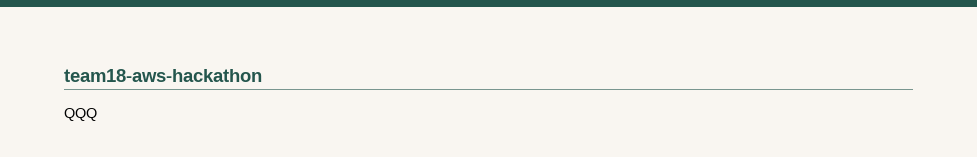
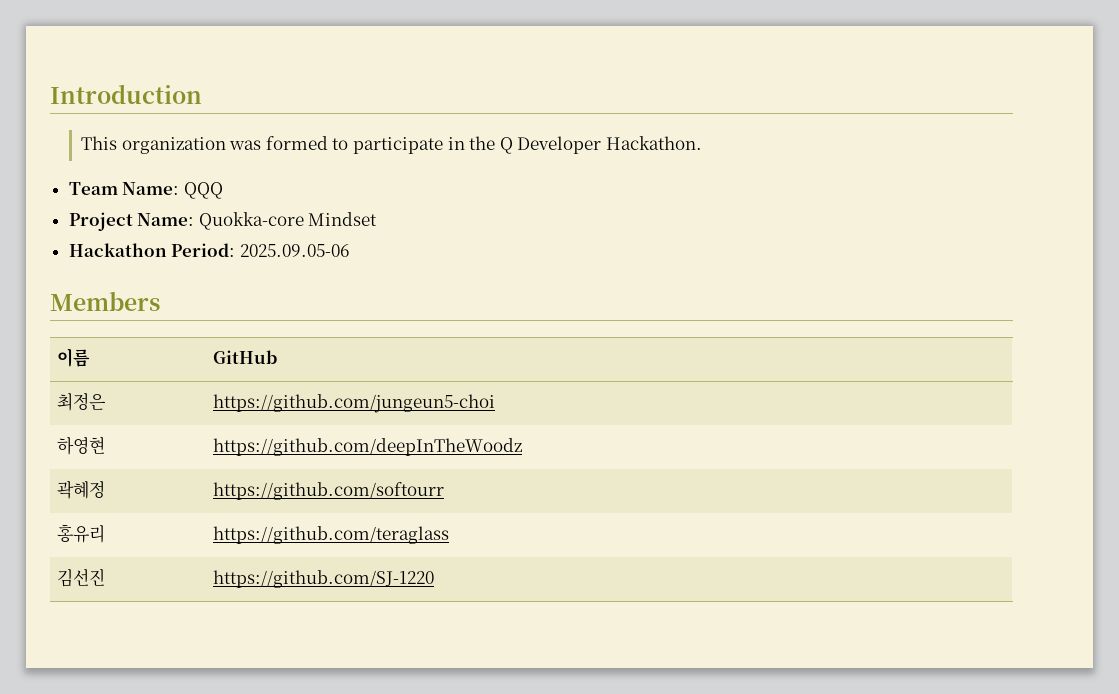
[64,69,262,82] [64,108,97,121] team18-aws-hackathon // QQQ -> [50,84,202,104] [80,136,702,154] [68,182,223,199] [68,212,378,231] [68,243,349,257] [50,291,160,311] [56,348,90,367] [212,350,277,364] [56,393,106,411] [212,394,495,413] [56,436,105,455] [212,438,522,456] [56,480,105,499] [212,482,444,500] [56,524,105,543] [212,526,449,544] [56,568,105,587] [212,570,434,588] Introduction // This organization was formed to participate in the Q Developer Hackathon. // Team Name: QQQ // Project Name: Quokka-core Mindset // Hackathon Period: 2025.09.05-06 // Members // 이름 | GitHub // 최정은 | https://github.com/jungeun5-choi // 하영현 | https://github.com/deepInTheWoodz // 곽혜정 | https://github.com/softourr // 홍유리 | https://github.com/teraglass // 김선진 | https://github.com/SJ-1220

